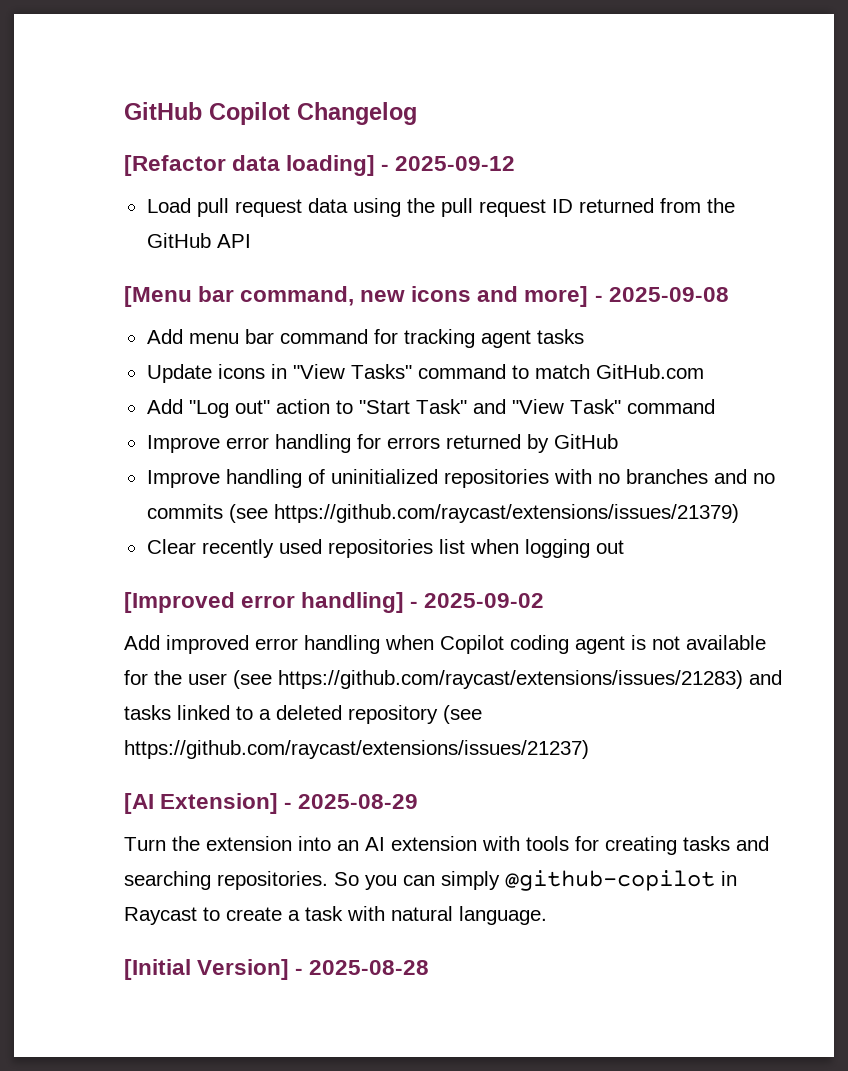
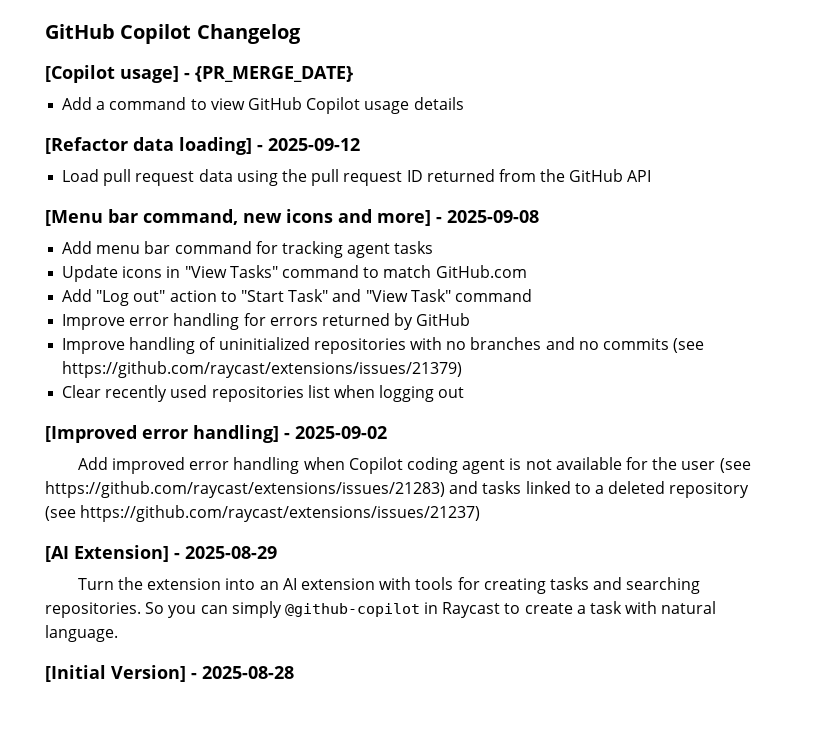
(417, 113) none -> [45,65,353,83] [62,97,464,114] // [Copilot usage] - {PR_MERGE_DATE} // Add a command to view GitHub Copilot usage details

